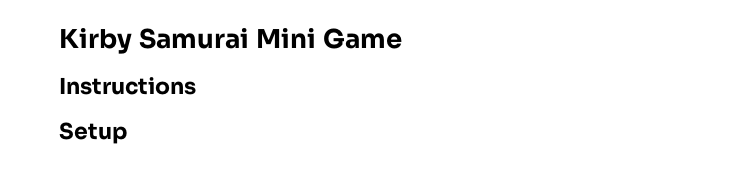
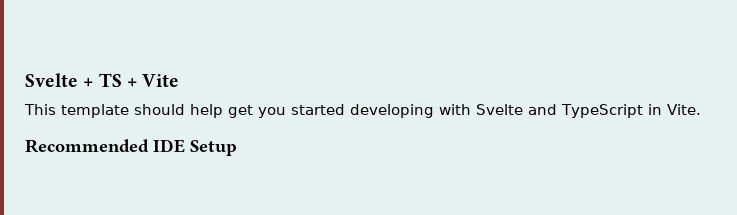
[59,28,403,54] [59,77,196,95] Kirby Samurai Mini Game // Instructions // -> [25,73,180,87] [24,104,701,118] [25,139,185,153] Svelte + TS + Vite // This template should help get you started developing with Svelte and TypeScript in Vite. // Recommended IDE

